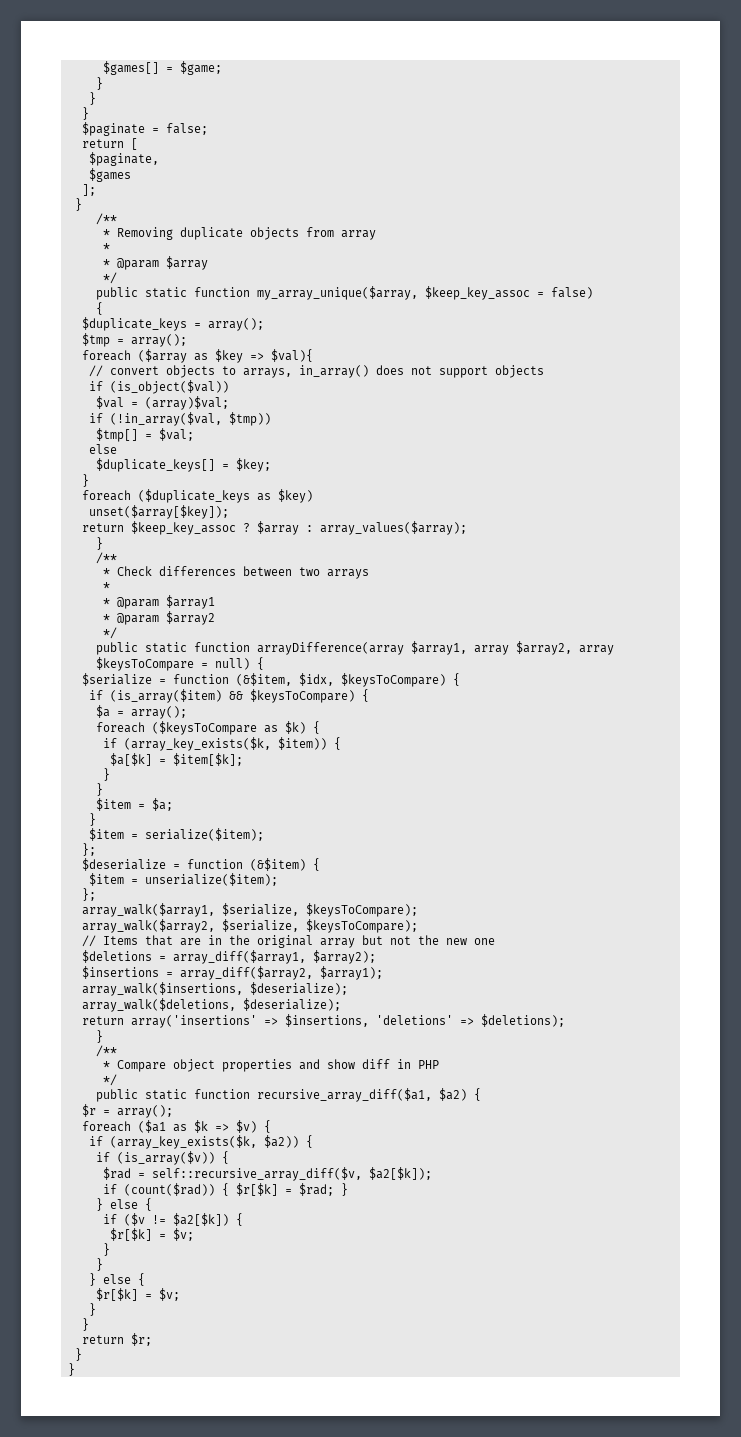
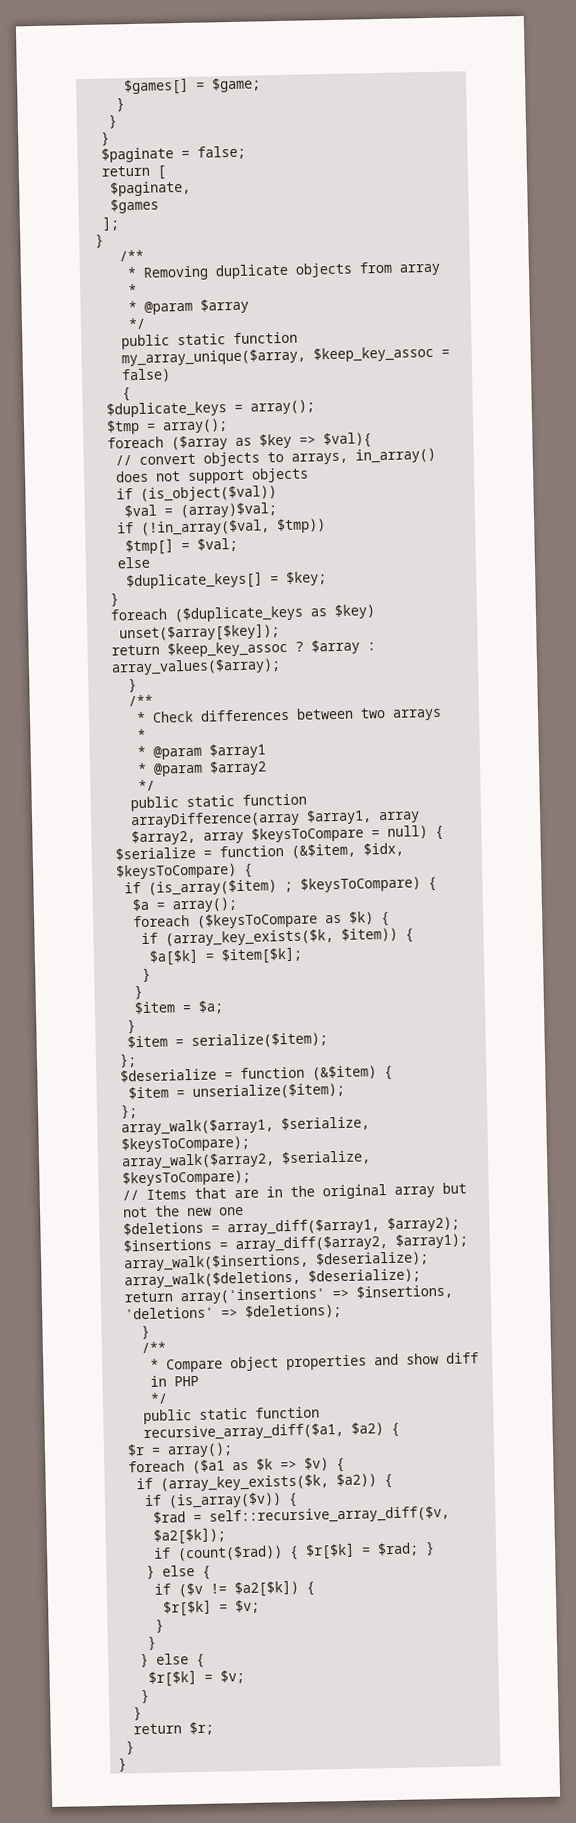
[228,691,243,700] && -> [284,881,294,893] ;

